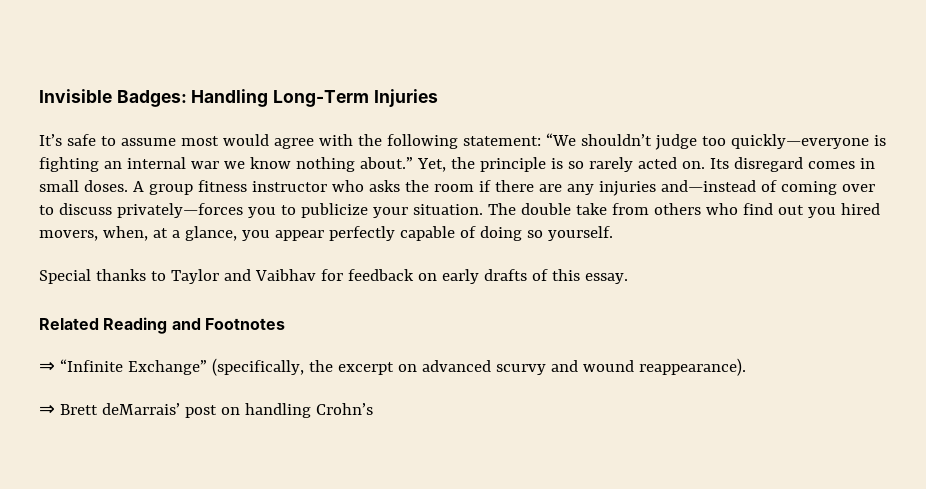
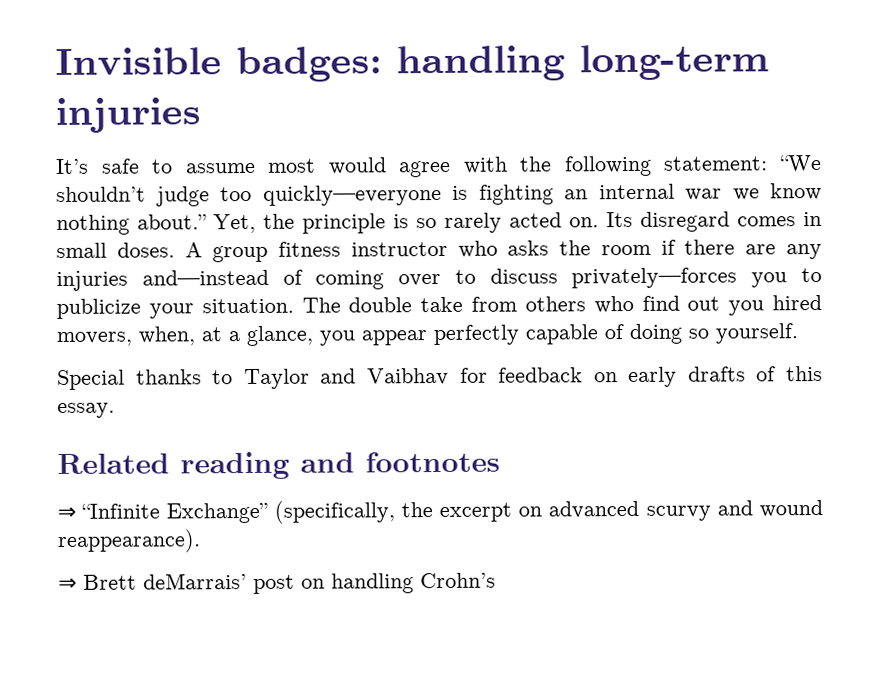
[116,89,438,107] Badges: Handling Long-Term Injuries -> [236,44,769,83] [55,97,201,134] badges: handling long-term injuries
[103,317,285,334] Reading and Footnotes -> [180,451,500,480] reading and footnotes

